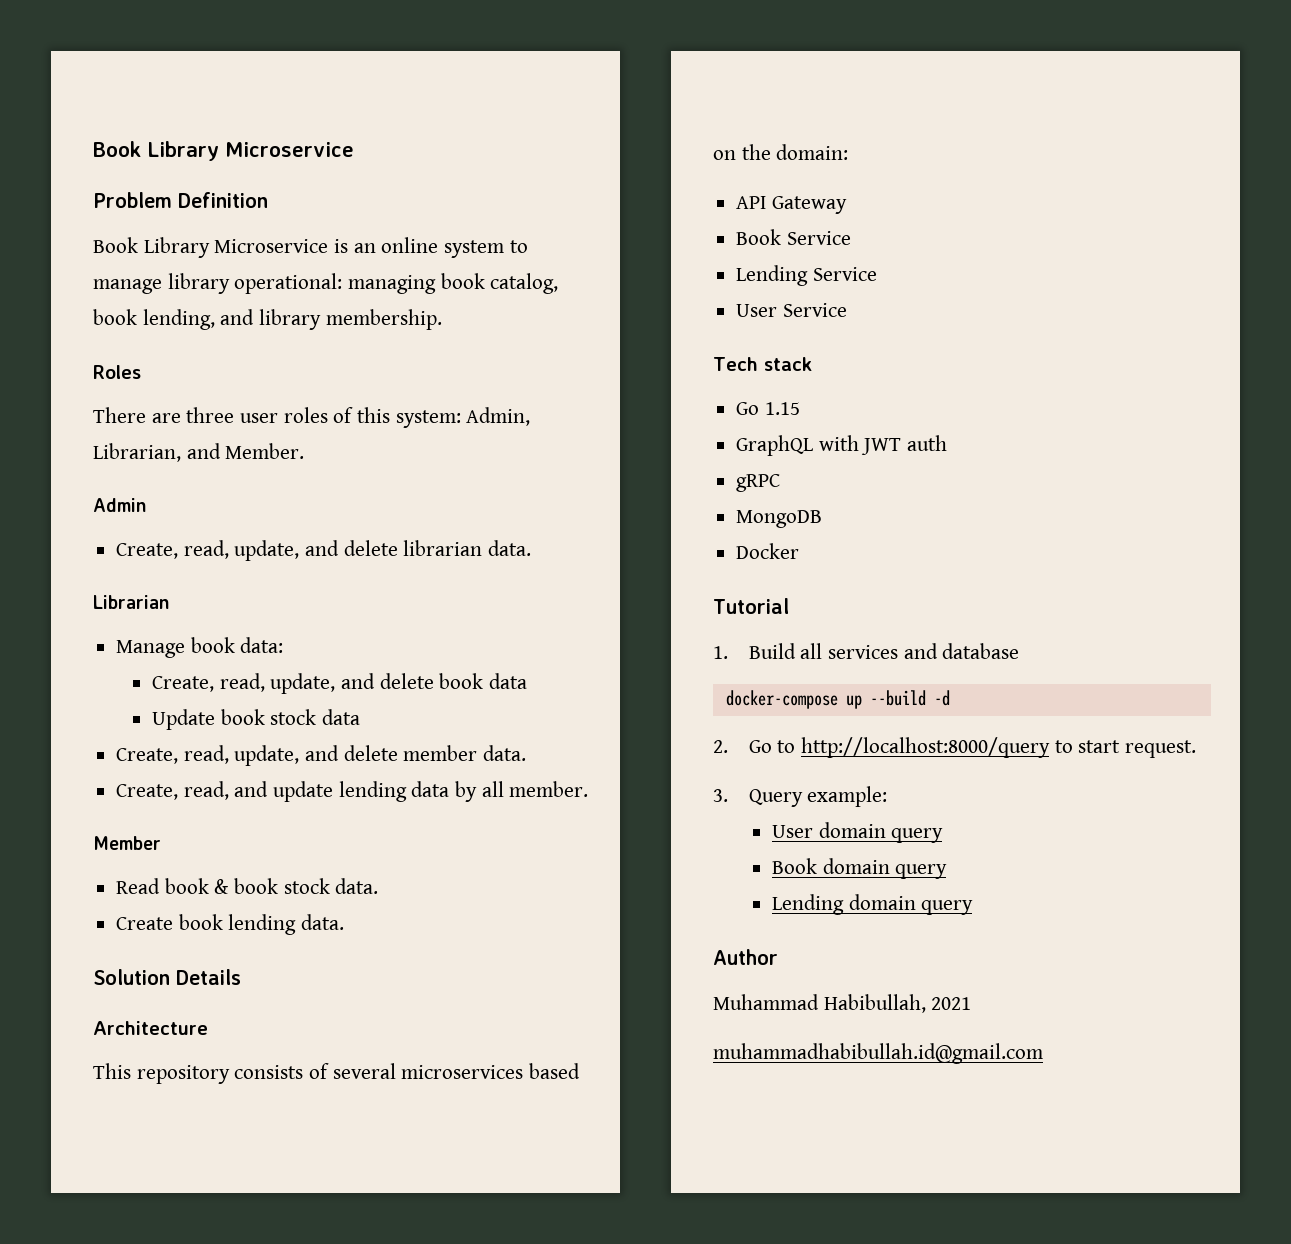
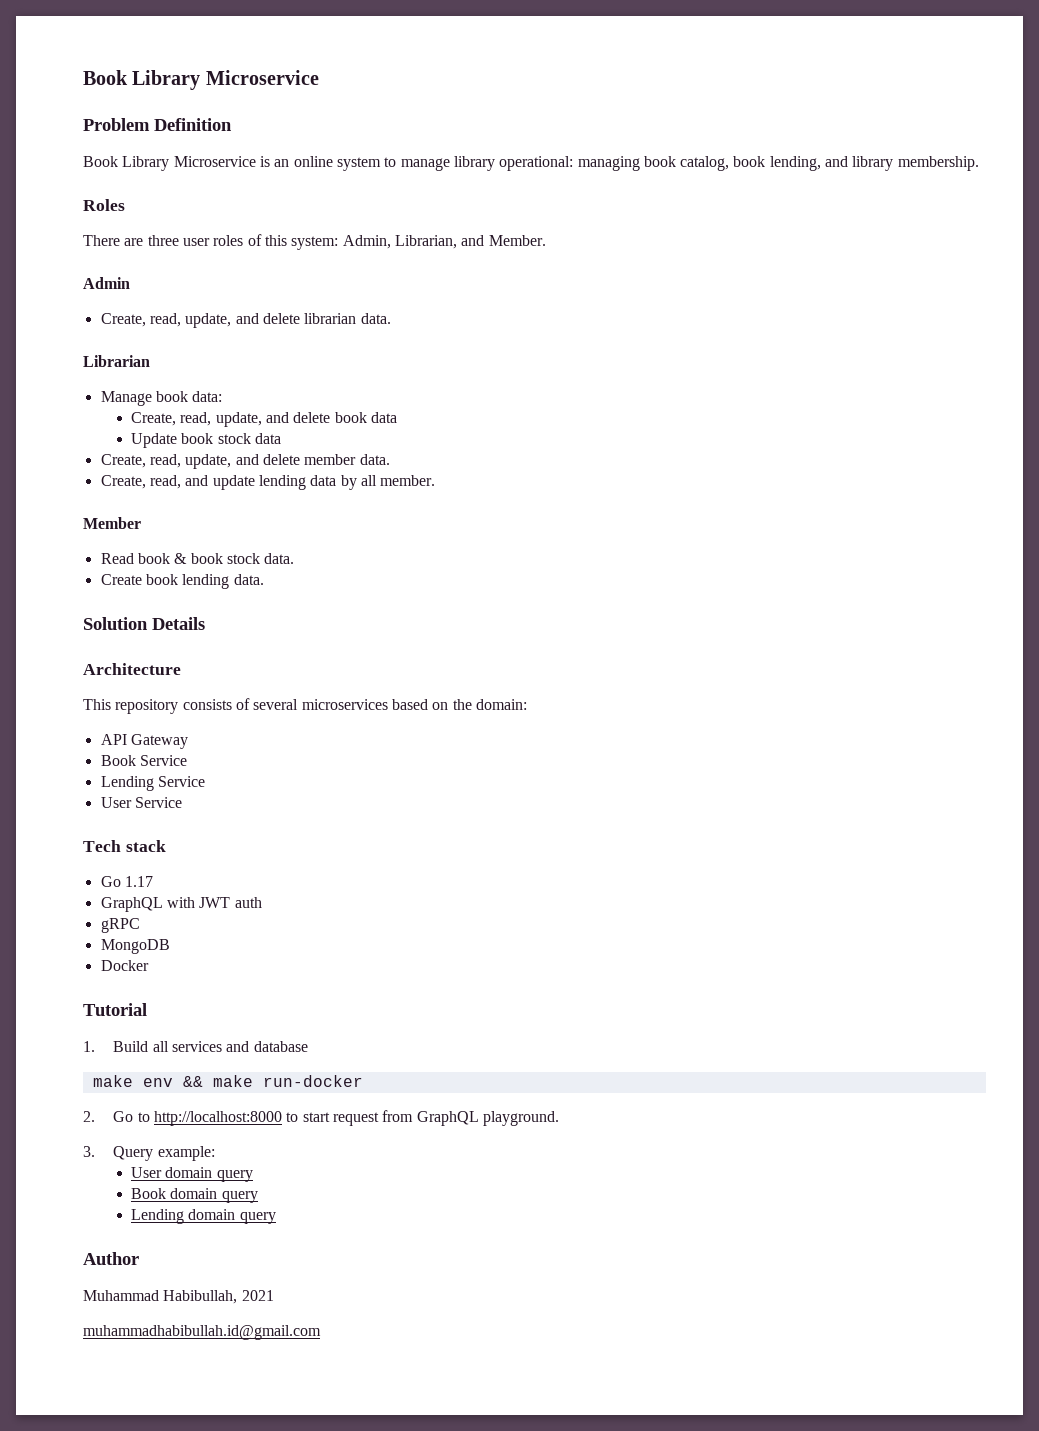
[764,402,800,415] 1.15 -> [124,876,153,887] 1.17
[725,690,950,709] docker-compose up --build -d -> [92,1075,363,1087] make env && make run-docker
[801,737,1051,758] http://localhost:8000/query -> [154,1111,283,1126] http://localhost:8000
[1125,740,1197,758] request. -> [333,1110,559,1126] request from GraphQL playground.

